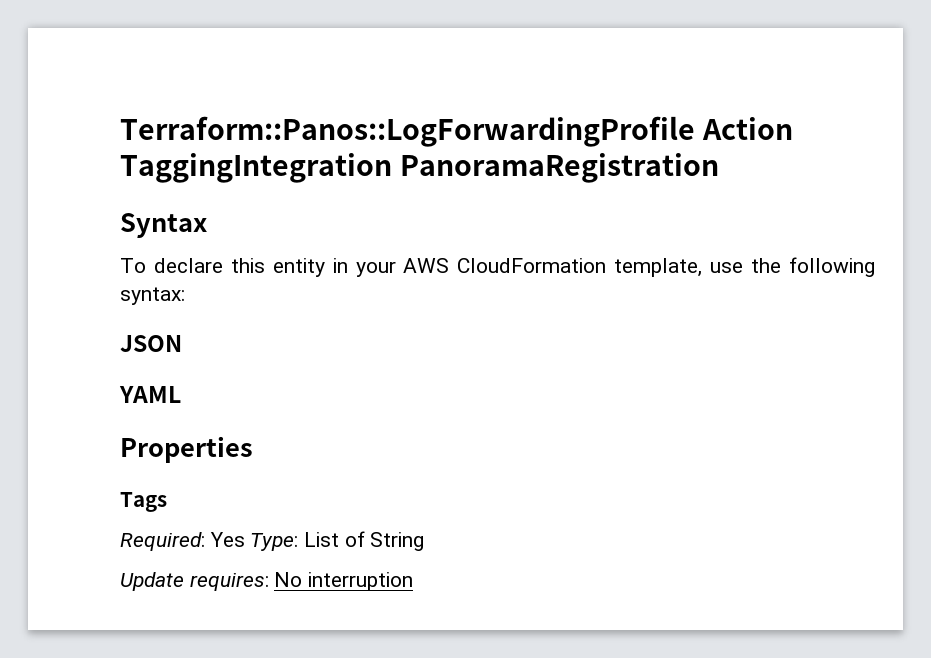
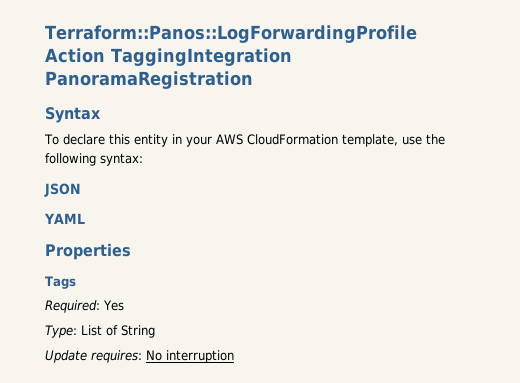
(245, 539) none -> (124, 305) //

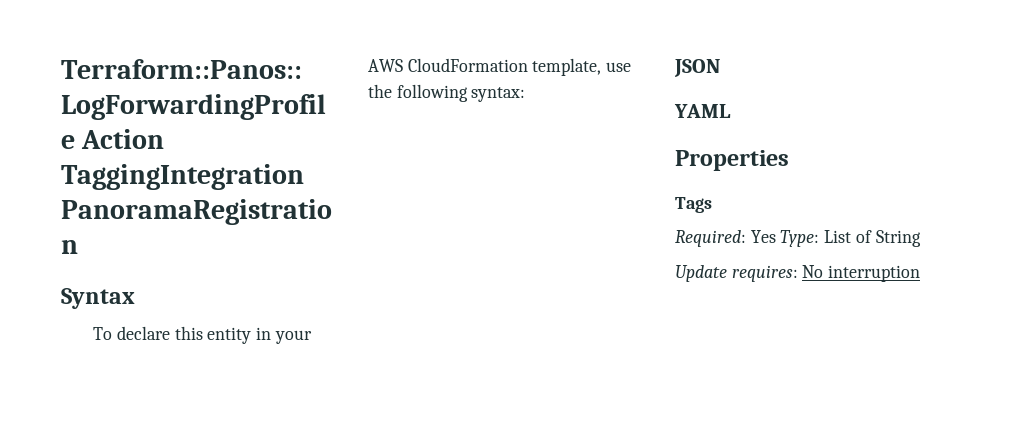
(124, 305) // -> (776, 236) none

